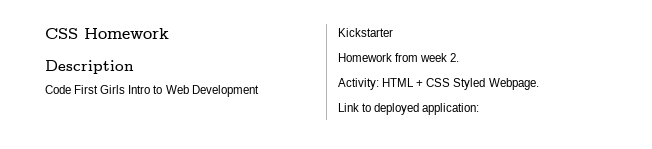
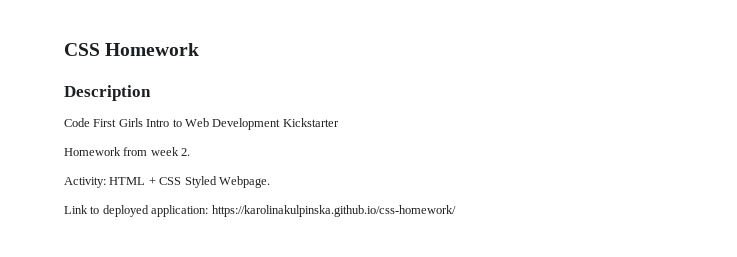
(480, 109) none -> [211,205,456,217] https://karolinakulpinska.github.io/css-homework/

